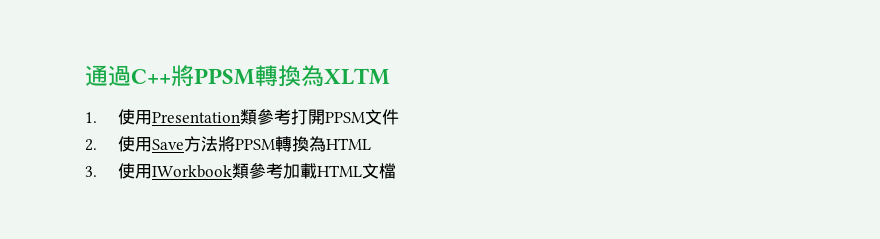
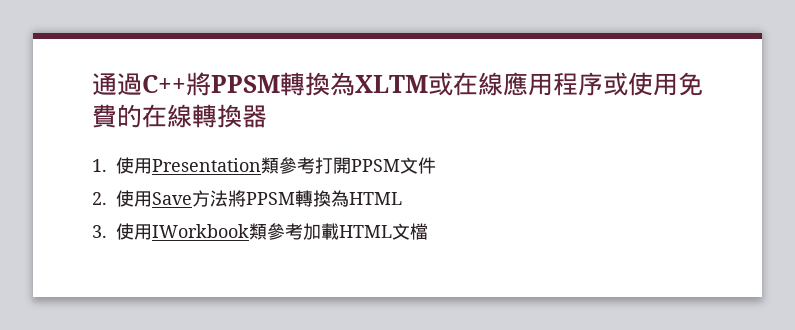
(390, 76) none -> [428,72,703,96] [92,104,267,128] 或在線應用程序或使用免費的在線轉換器

